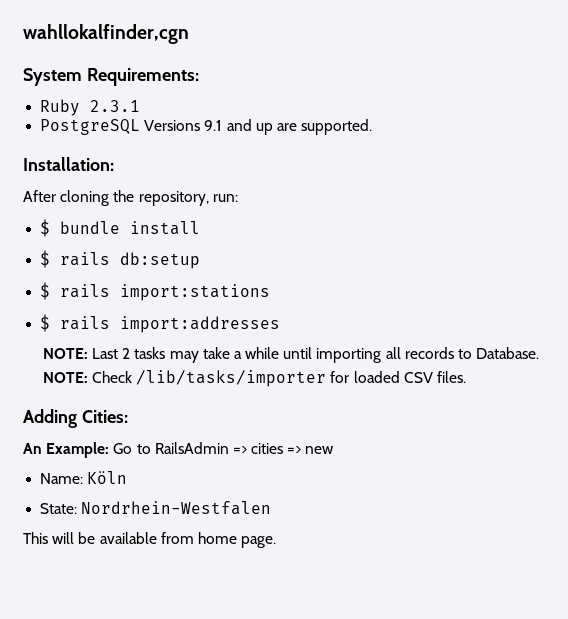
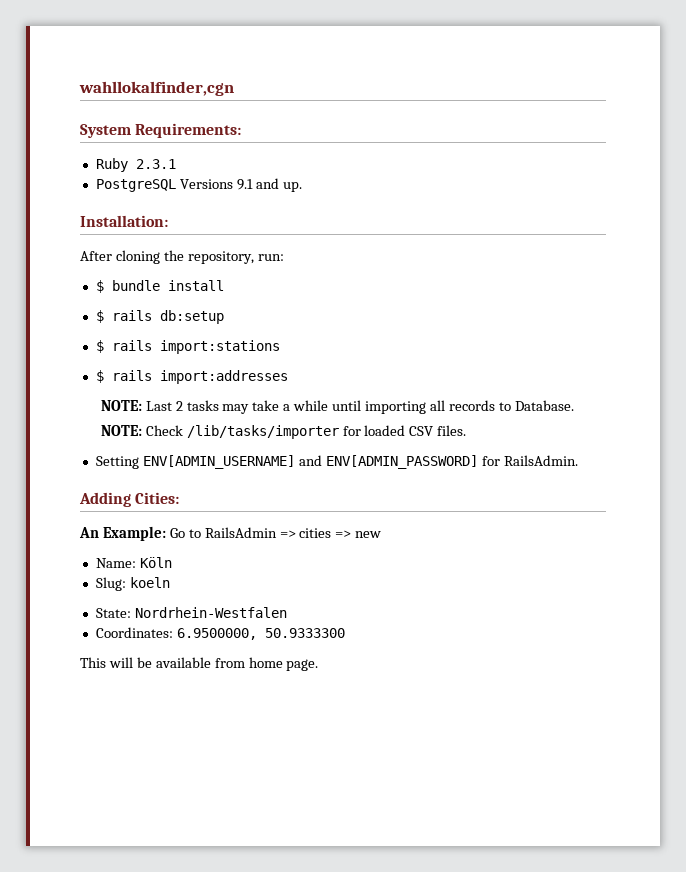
[255,119,373,135] up are supported. -> [282,182,302,192] up.
(466, 377) none -> [95,455,578,469] // Setting ENV[ADMIN_USERNAME] and ENV[ADMIN_PASSWORD] for RailsAdmin.
(128, 477) none -> [95,577,170,591] // Slug: koeln
(272, 508) none -> [95,627,345,640] // Coordinates: 6.9500000, 50.9333300

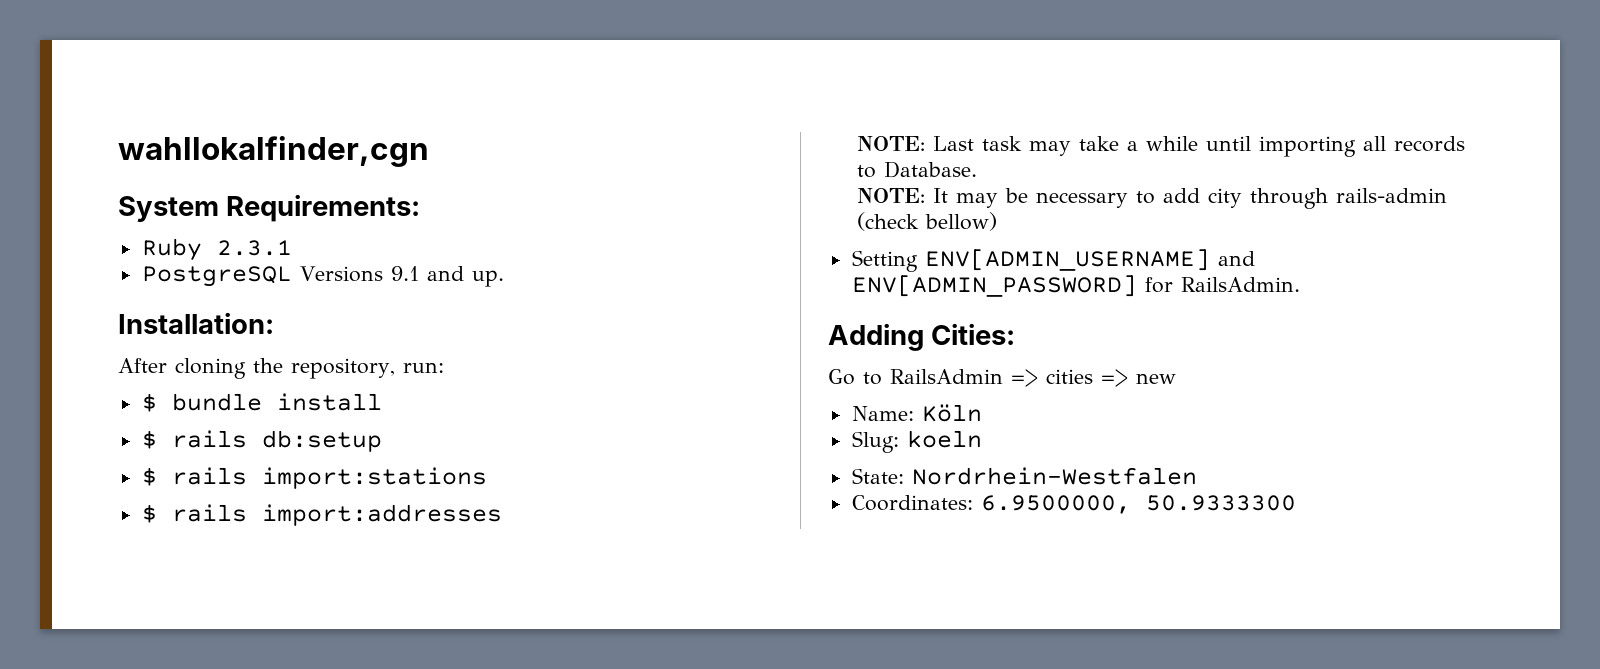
[175,400,219,411] 2 tasks -> [981,136,1022,151] task
[145,425,467,439] Check /lib/tasks/importer for loaded CSV files. -> [932,188,1447,209] [856,212,997,231] It may be necessary to add city through rails-admin (check bellow)
[79,526,166,541] An Example: -> (1016, 334) none
[80,657,319,671] // This will be available from home page. -> (1296, 503) none

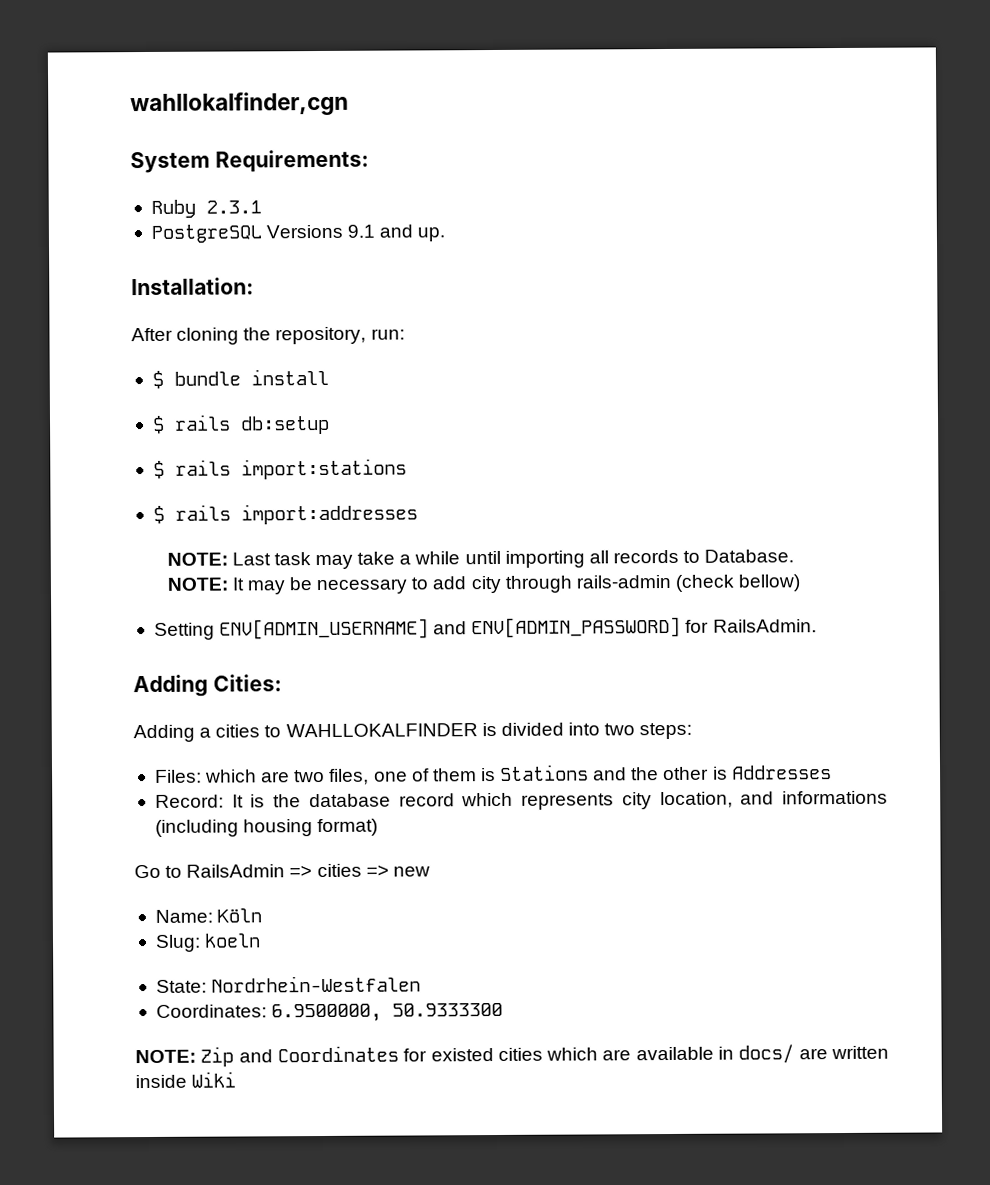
(1016, 334) none -> [133,722,693,743] [154,764,832,785] [154,790,889,810] [154,818,379,837] // Adding a cities to WAHLLOKALFINDER is divided into two steps: // Files: which are two files, one of them is Stations and the other is Addresses // Record: It is the database record which represents city location, and informations (including housing format)
(1296, 503) none -> [135,1044,889,1067] [135,1071,237,1089] // NOTE: Zip and Coordinates for existed cities which are available in docs/ are written inside Wiki

